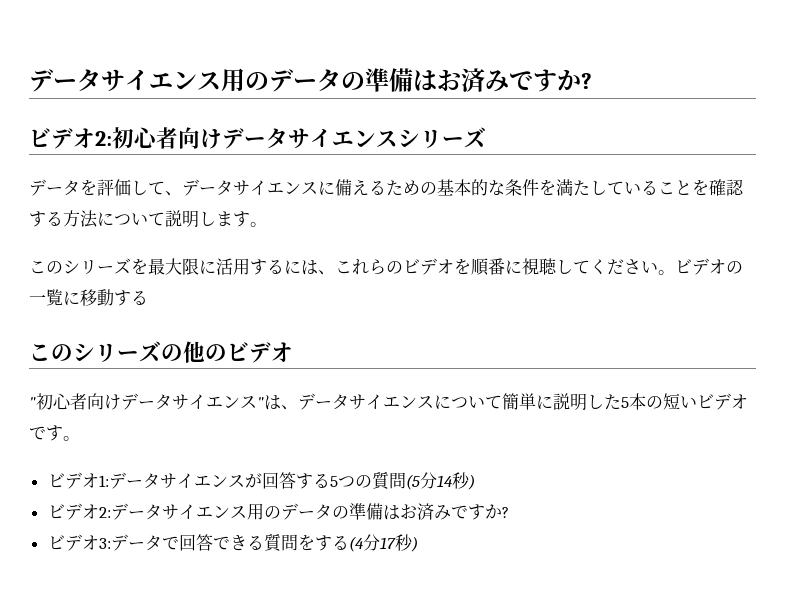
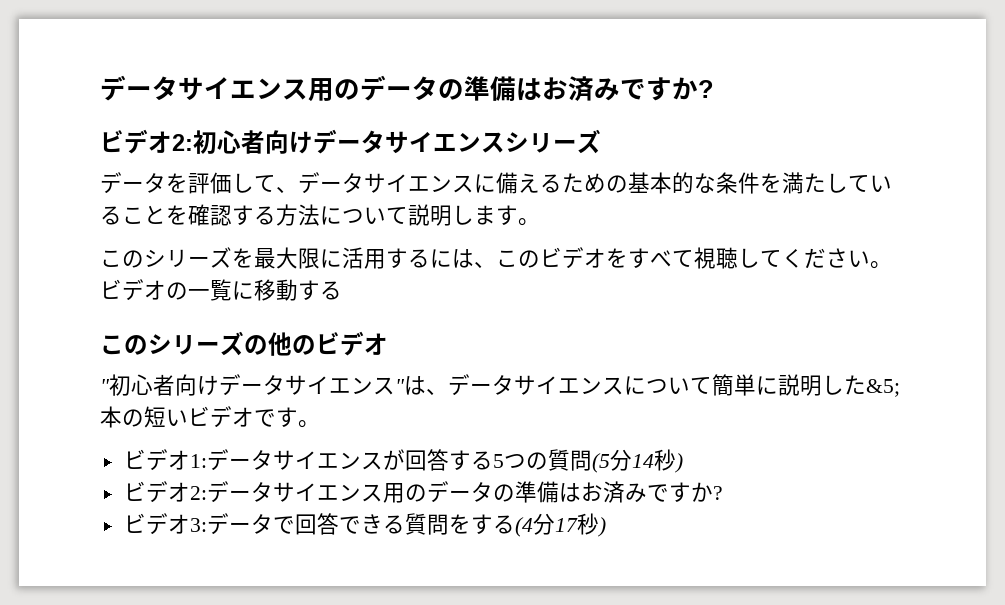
[352,259,386,275] れら -> (518, 258) none
[471,258,522,276] 順番に -> [628,248,694,268] すべて
[621,397,629,408] 5 -> [866,379,900,397] &5;

